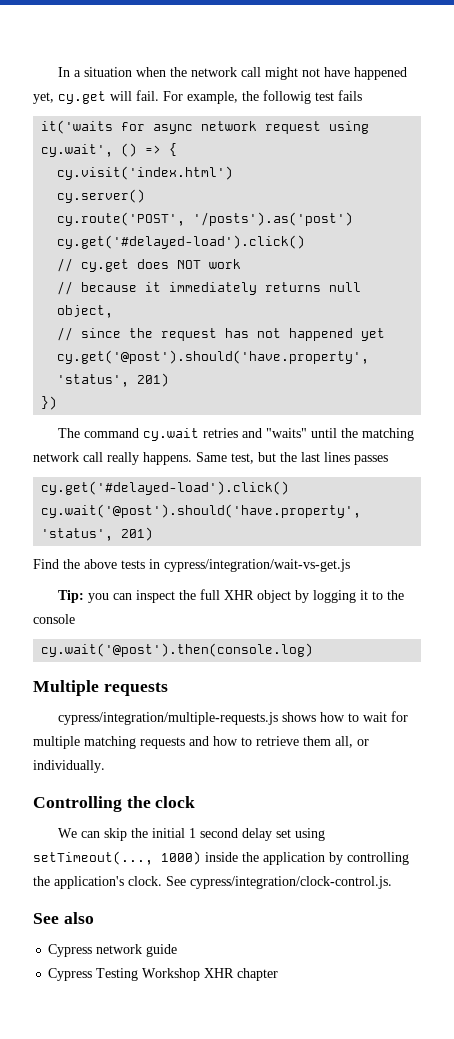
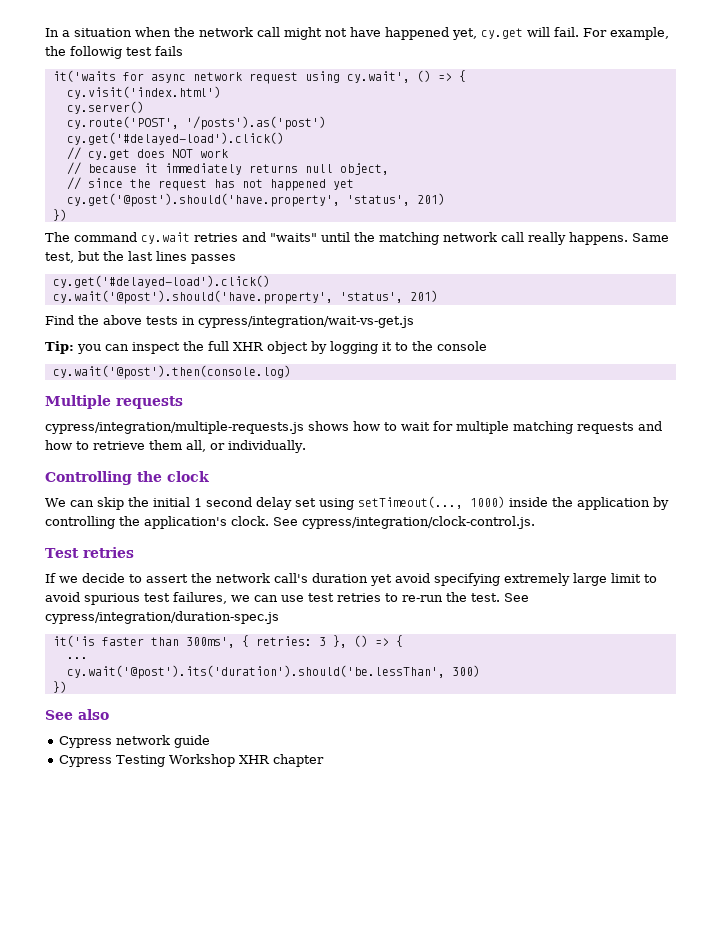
(392, 882) none -> [45,547,134,558] [45,573,657,586] [45,592,529,605] [45,611,279,624] [52,635,403,648] [66,657,88,659] [66,665,480,679] [52,681,67,693] // Test retries // If we decide to assert the network call's duration yet avoid specifying extremely large limit to avoid spurious test failures, we can use test retries to re-run the test. See cypress/integration/duration-spec.js // it('is faster than 300ms', { retries: 3 }, () => { // ... // cy.wait('@post').its('duration').should('be.lessThan', 300) // })

